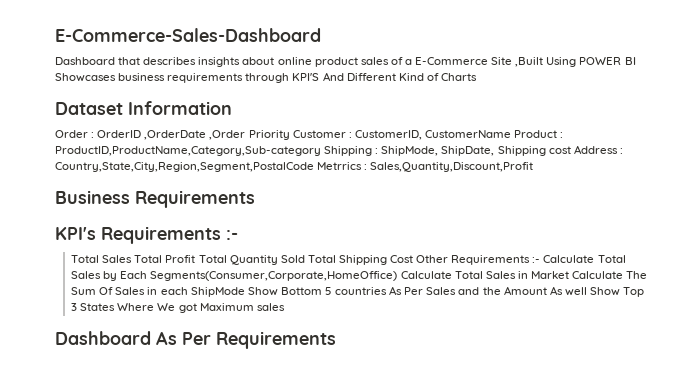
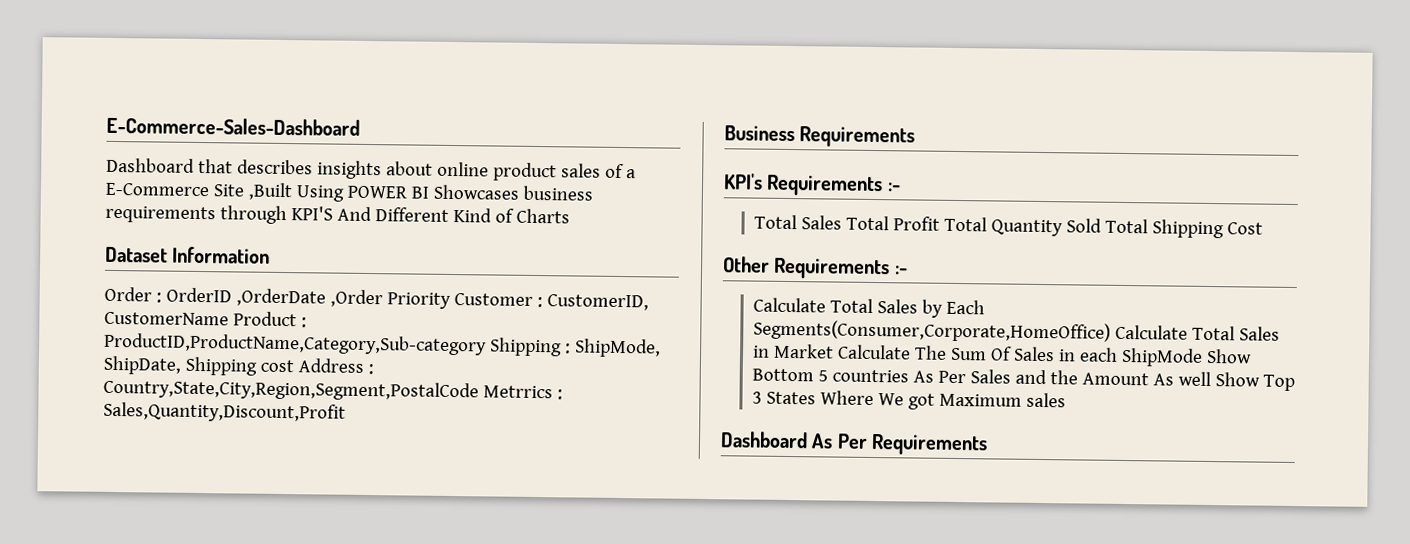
(414, 259) none -> (1263, 228) //
(541, 260) none -> (908, 270) //

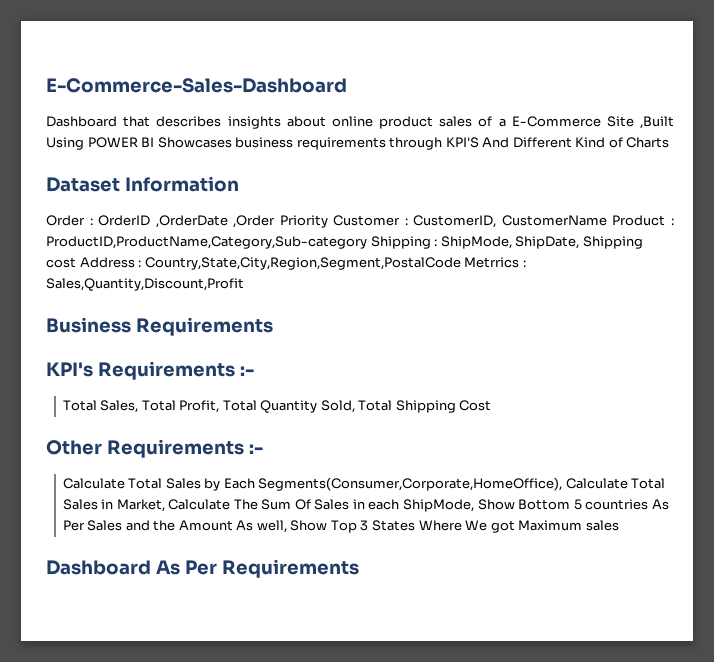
[800,215,940,231] Sales Total Profit -> [100,400,220,413] Sales, Total Profit,
[1065,218,1102,233] Sold -> [320,400,355,413] Sold,
[752,319,1111,343] Segments(Consumer,Corporate,HomeOffice) -> [258,477,563,491] Segments(Consumer,Corporate,HomeOffice),
[772,343,834,359] Market -> [116,499,165,512] Market,
[1120,347,1203,367] ShipMode -> [402,499,474,512] ShipMode,
[1177,371,1211,387] well -> [256,520,287,533] well,

